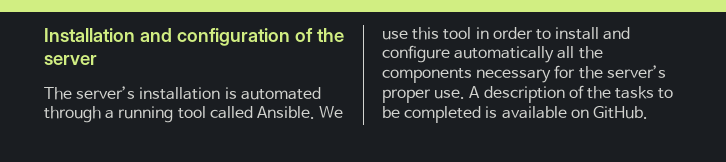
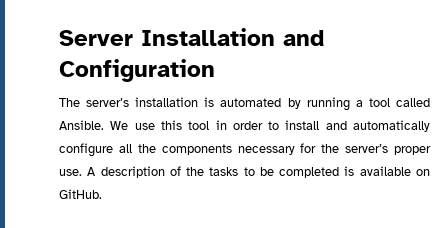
(44, 35) none -> [59,30,133,46] Server
[176,28,344,46] [44,55,97,65] configuration of the server -> [59,59,215,82] Configuration
[44,106,174,123] through a running -> [287,97,363,111] by running a
[382,45,555,63] configure automatically -> [353,120,431,132] [59,143,113,157] automatically configure

